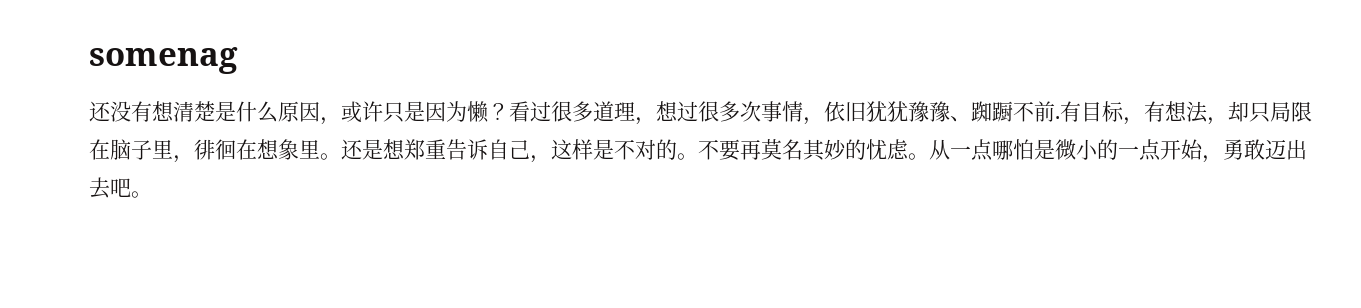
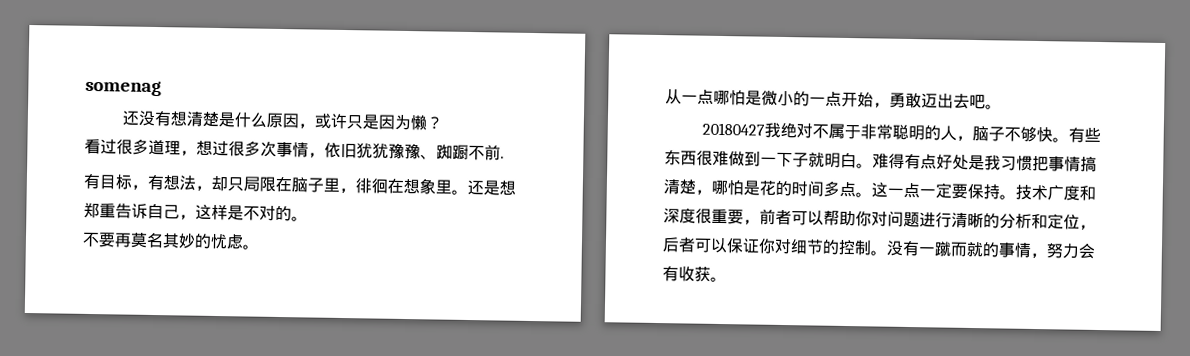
(509, 111) none -> (443, 123) //
(1060, 117) none -> (504, 157) //
(698, 156) none -> (308, 219) //
(929, 156) none -> (259, 247) //
(152, 194) none -> [701,122,1101,143] [664,150,1097,172] [663,179,1096,201] [663,208,1096,230] [662,237,1096,259] [662,266,727,283] // 20180427我绝对不属于非常聪明的人，脑子不够快。有些东西很难做到一下子就明白。难得有点好处是我习惯把事情搞清楚，哪怕是花的时间多点。这一点一定要保持。技术广度和深度很重要，前者可以帮助你对问题进行清晰的分析和定位，后者可以保证你对细节的控制。没有一蹴而就的事情，努力会有收获。

